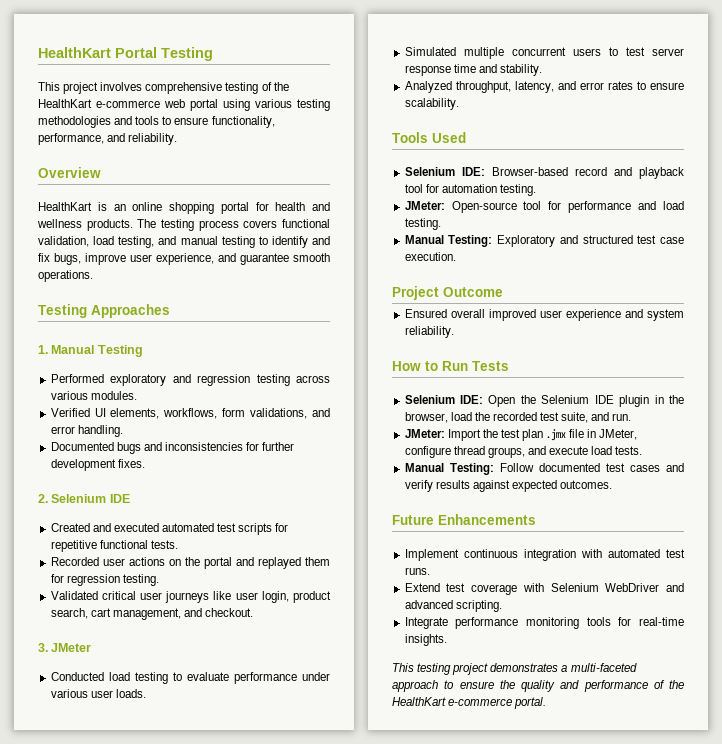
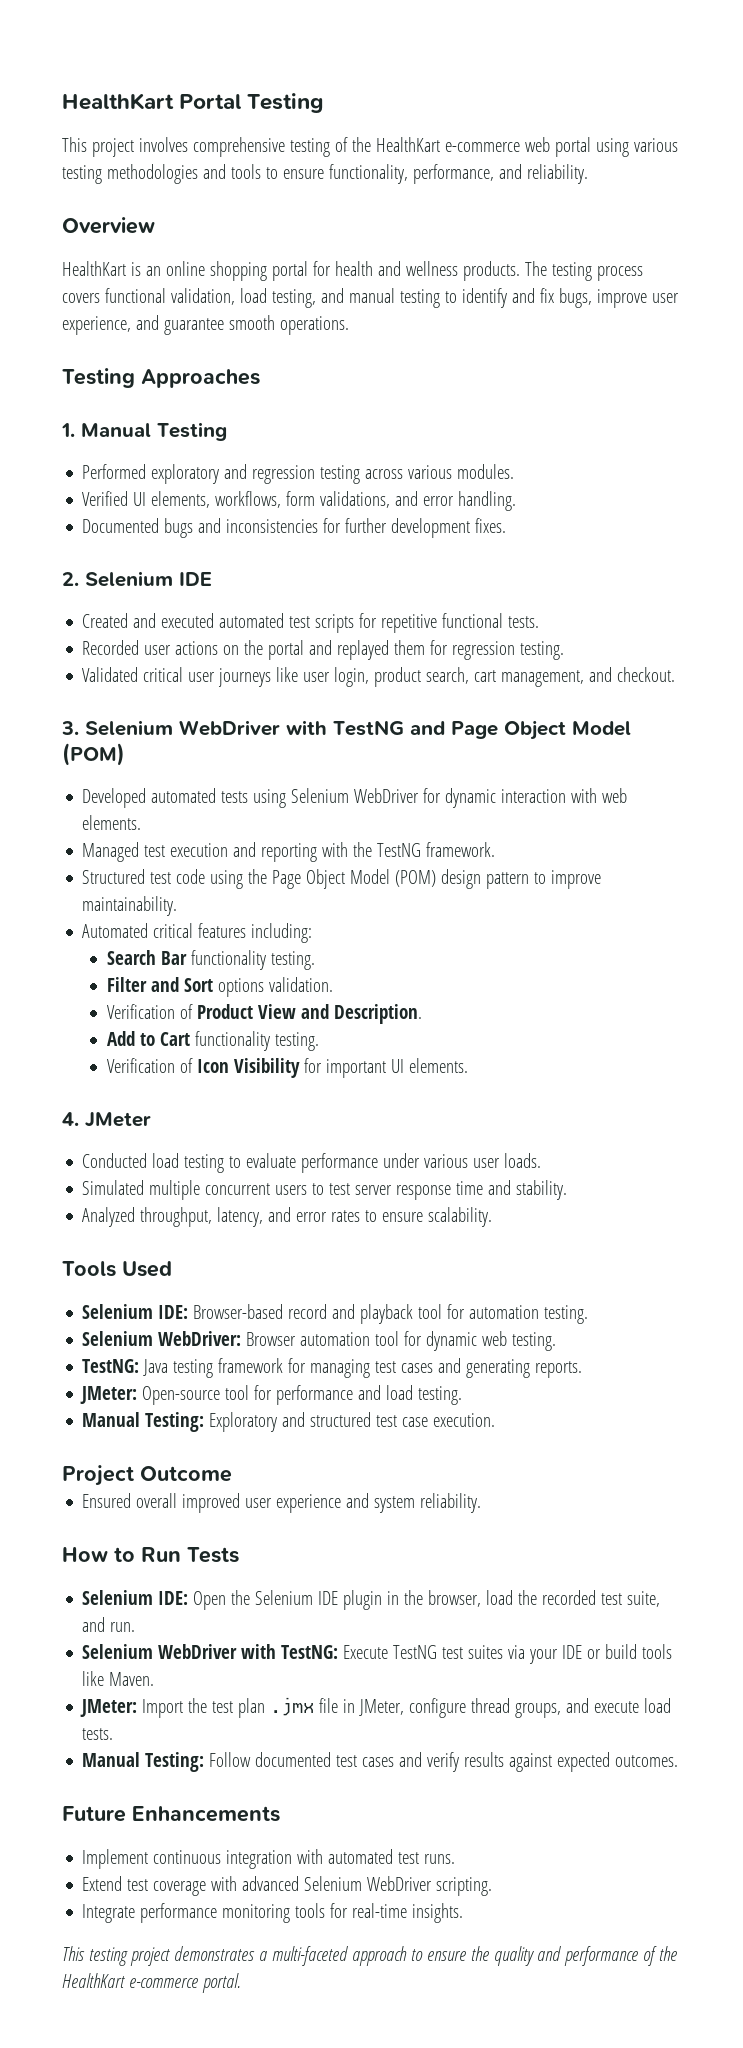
(48, 647) none -> [85,720,631,740] [62,743,125,766] [82,788,628,808] [82,815,142,830] [82,842,496,862] [82,869,602,889] [82,896,178,916] [82,923,313,943] [106,950,315,970] [106,977,333,997] [106,1004,422,1024] [106,1031,319,1051] [106,1058,468,1078] [62,1112,79,1126] Selenium WebDriver with TestNG and Page Object Model (POM) // Developed automated tests using Selenium WebDriver for dynamic interaction with web elements. // Managed test execution and reporting with the TestNG framework. // Structured test code using the Page Object Model (POM) design pattern to improve maintainability. // Automated critical features including: // Search Bar functionality testing. // Filter and Sort options validation. // Verification of Product View and Description. // Add to Cart functionality testing. // Verification of Icon Visibility for important UI elements. // 4.
(536, 190) none -> [82,1331,557,1351] [82,1358,583,1378] // Selenium WebDriver: Browser automation tool for dynamic web testing. // TestNG: Java testing framework for managing test cases and generating reports.
(632, 417) none -> [82,1644,673,1664] [82,1671,155,1686] // Selenium WebDriver with TestNG: Execute TestNG test suites via your IDE or build tools like Maven.
[550,583,684,592] [404,600,453,609] Selenium WebDriver and advanced -> [242,1876,433,1891] advanced Selenium WebDriver

